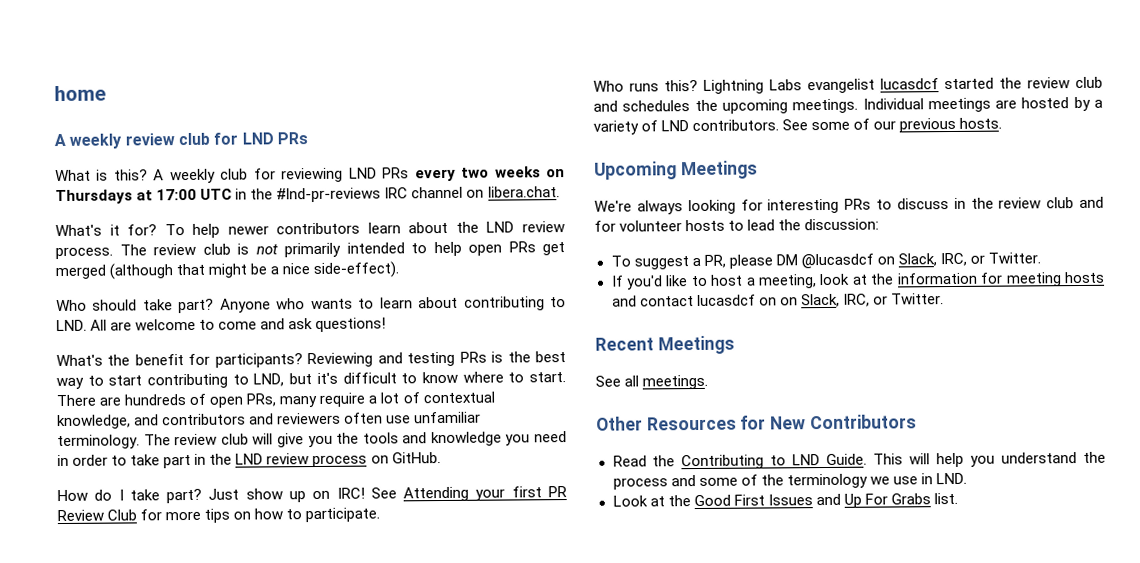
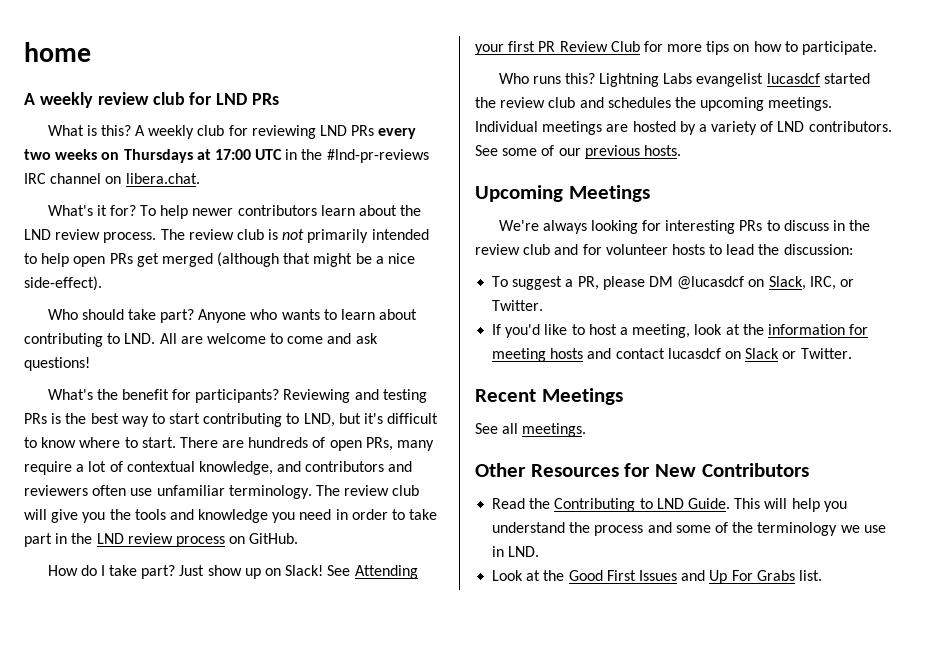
[336,487,365,499] IRC! -> [285,565,324,576] Slack!
[779,293,870,308] on Slack, IRC, -> [745,348,780,359] Slack

